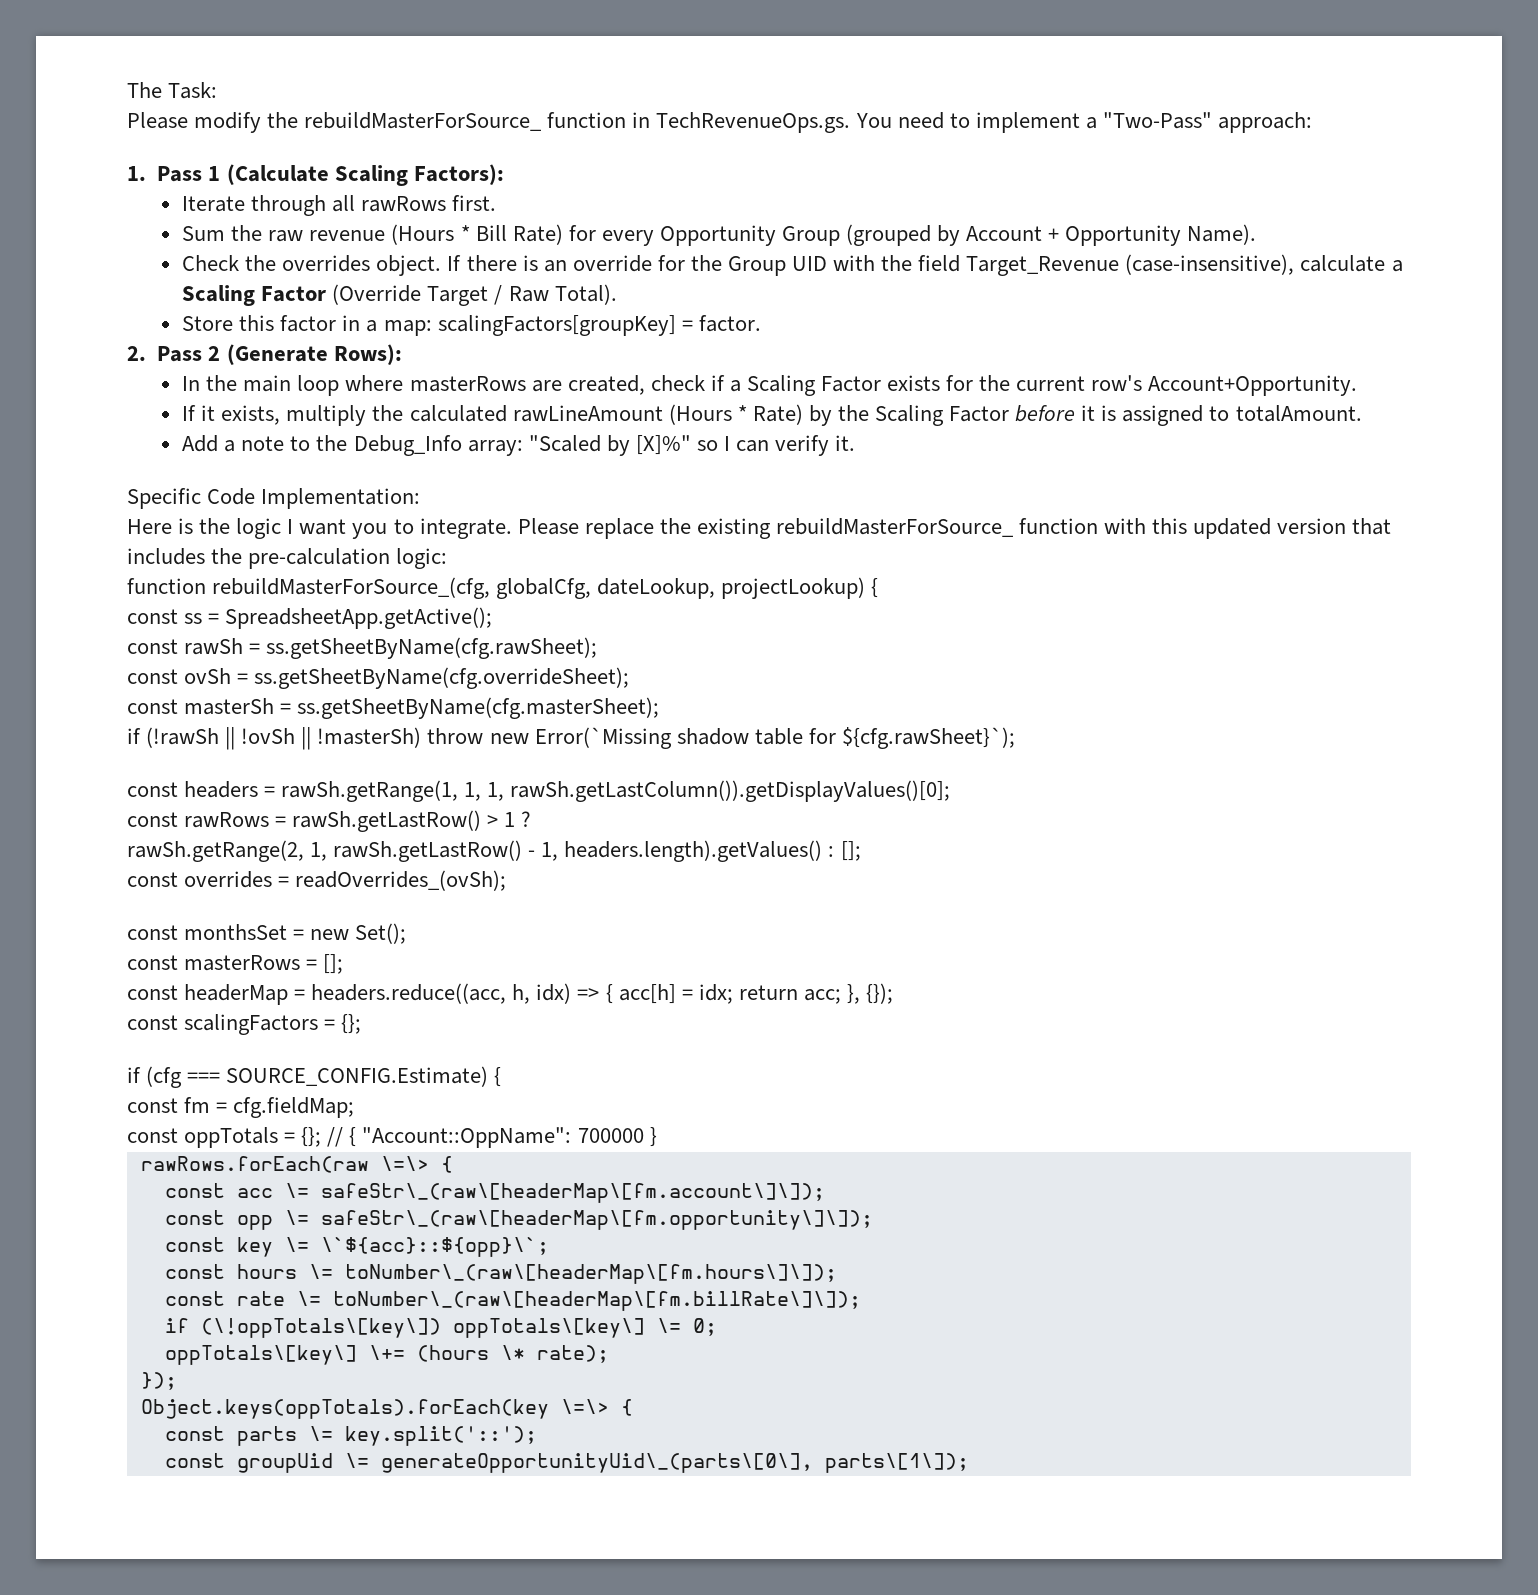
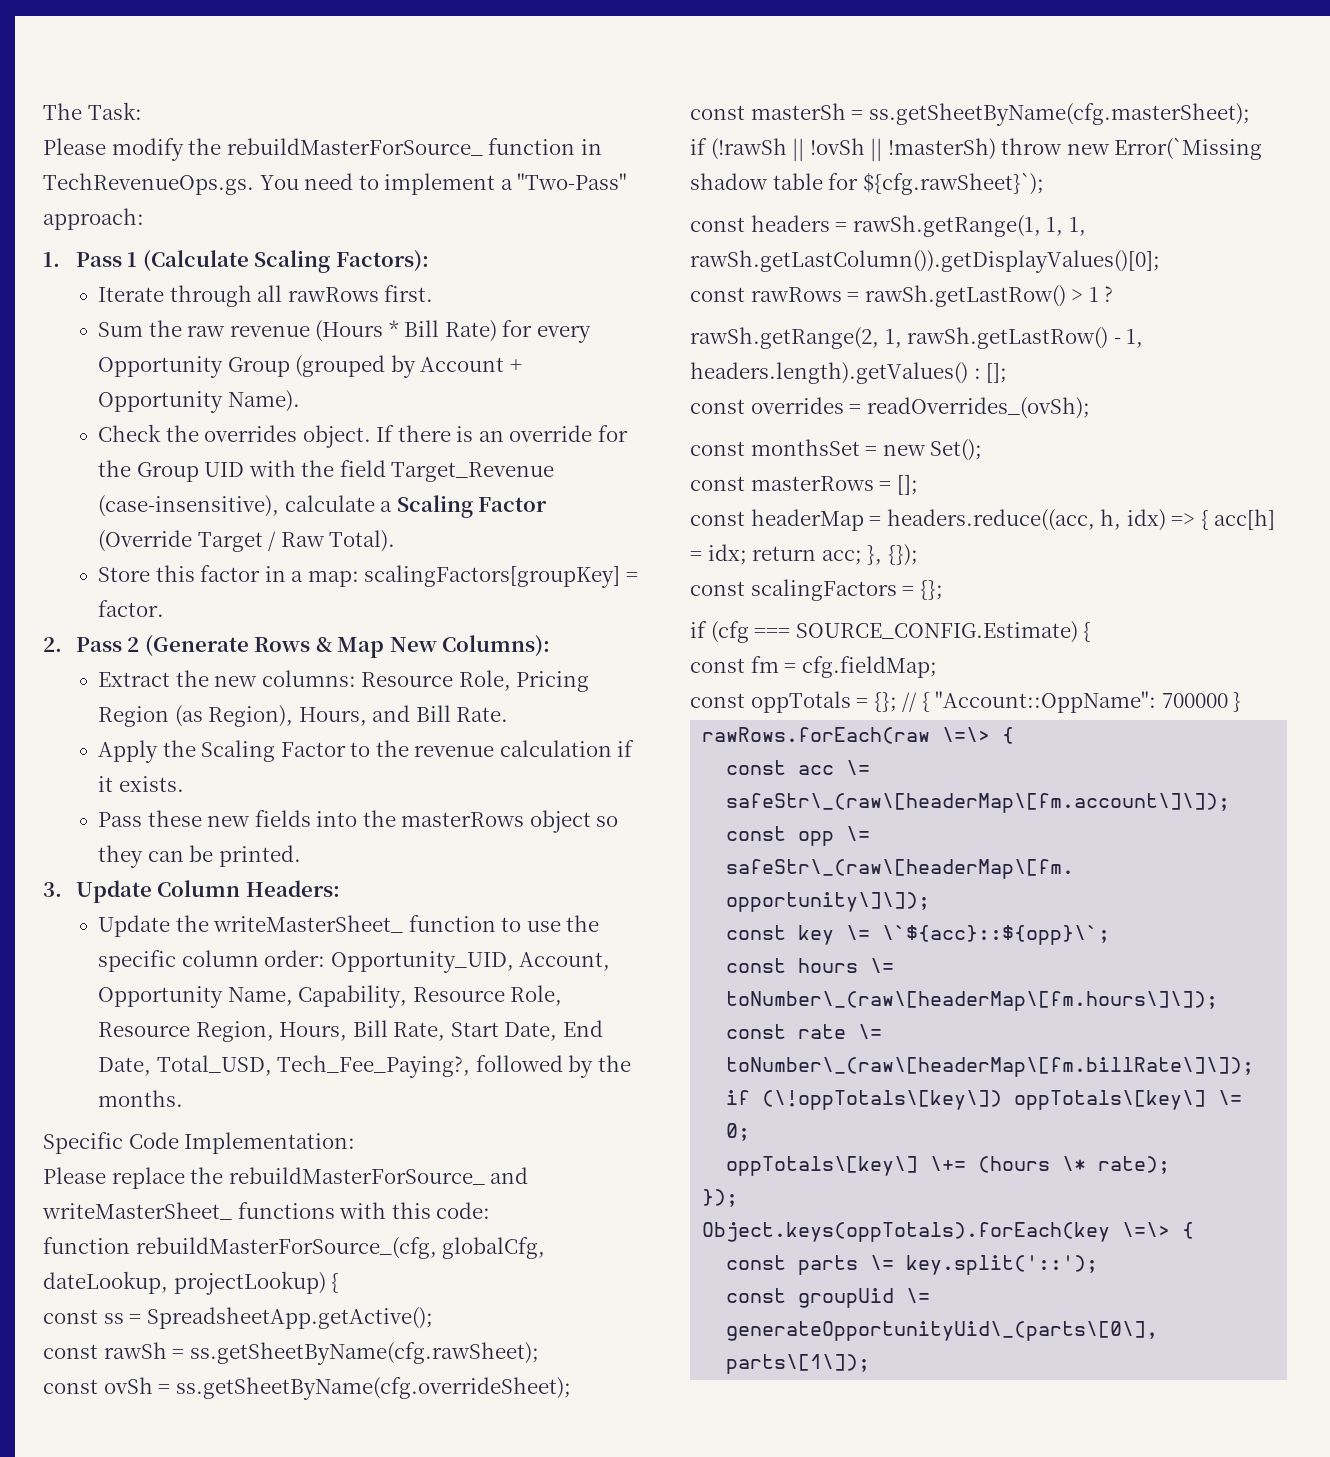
[333,344,402,365] [182,375,1358,396] [182,404,1362,426] [182,435,856,456] [127,488,421,509] [127,518,1392,539] [127,548,448,569] Rows): // In the main loop where masterRows are created, check if a Scaling Factor exists for the current row's Account+Opportunity. // If it exists, multiply the calculated rawLineAmount (Hours * Rate) by the Scaling Factor before it is assigned to totalAmount. // Add a note to the Debug_Info array: "Scaled by [X]%" so I can verify it. // Specific Code Implementation: // Here is the logic I want you to integrate. Please replace the existing rebuildMasterForSource_ function with this updated version that includes the pre-calculation logic: -> [254,635,551,658] [98,670,590,692] [98,705,509,727] [98,740,635,763] [98,776,184,792] [98,810,619,833] [98,845,301,868] [43,880,340,903] [98,915,600,937] [98,950,611,973] [98,985,563,1008] [98,1020,603,1042] [98,1055,631,1078] [98,1090,184,1107] [43,1132,356,1154] [43,1167,529,1189] [42,1202,491,1220] Rows & Map New Columns): // Extract the new columns: Resource Role, Pricing Region (as Region), Hours, and Bill Rate. // Apply the Scaling Factor to the revenue calculation if it exists. // Pass these new fields into the masterRows object so they can be printed. // 3. Update Column Headers: // Update the writeMasterSheet_ function to use the specific column order: Opportunity_UID, Account, Opportunity Name, Capability, Resource Role, Resource Region, Hours, Bill Rate, Start Date, End Date, Total_USD, Tech_Fee_Paying?, followed by the months. // Specific Code Implementation: // Please replace the rebuildMasterForSource_ and writeMasterSheet_ functions with this code:

